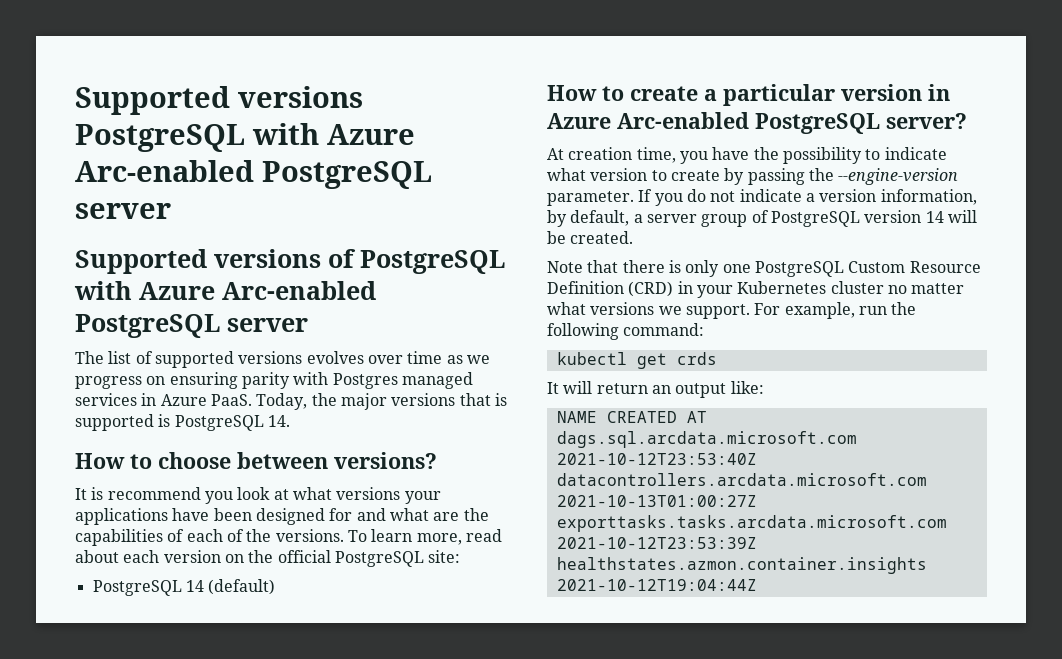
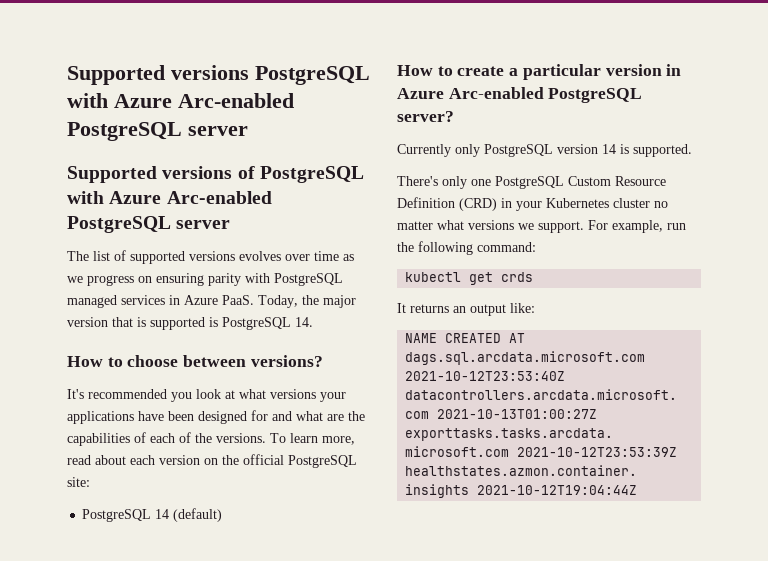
[332,373,398,389] Postgres -> [274,273,343,286] PostgreSQL
[391,393,456,406] versions -> [67,317,108,327] version
[75,487,201,500] It is recommend -> [67,389,167,399] It's recommended
[547,147,947,164] [547,168,959,185] [547,189,977,206] [547,210,977,227] [547,231,634,244] [547,260,681,273] At creation time, you have the possibility to indicate what version to create by passing the --engine-version parameter. If you do not indicate a version information, by default, a server group of PostgreSQL version 14 will be created. // Note that there is -> [397,144,692,157] [397,176,438,186] Currently only PostgreSQL version 14 is supported. // There's
[563,381,648,394] will return -> [410,304,449,313] returns

